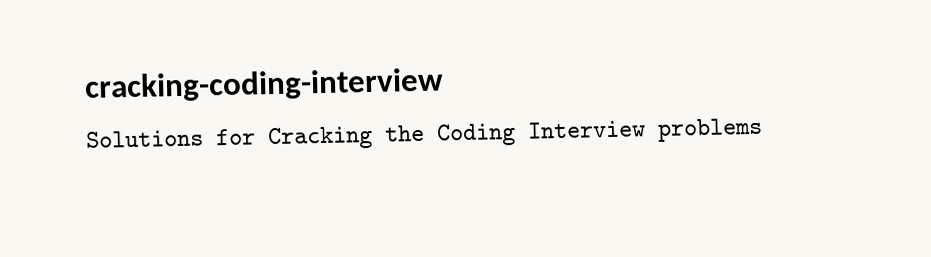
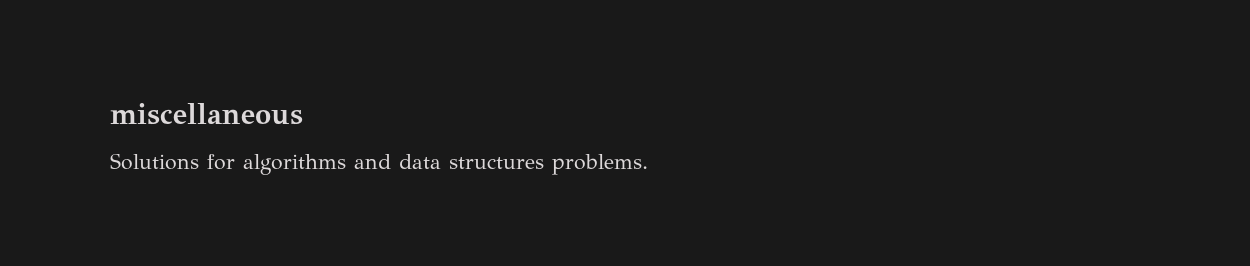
[84,67,444,103] cracking-coding-interview -> [110,103,303,125] miscellaneous
[267,117,763,151] Cracking the Coding Interview problems -> [243,154,648,175] algorithms and data structures problems.

